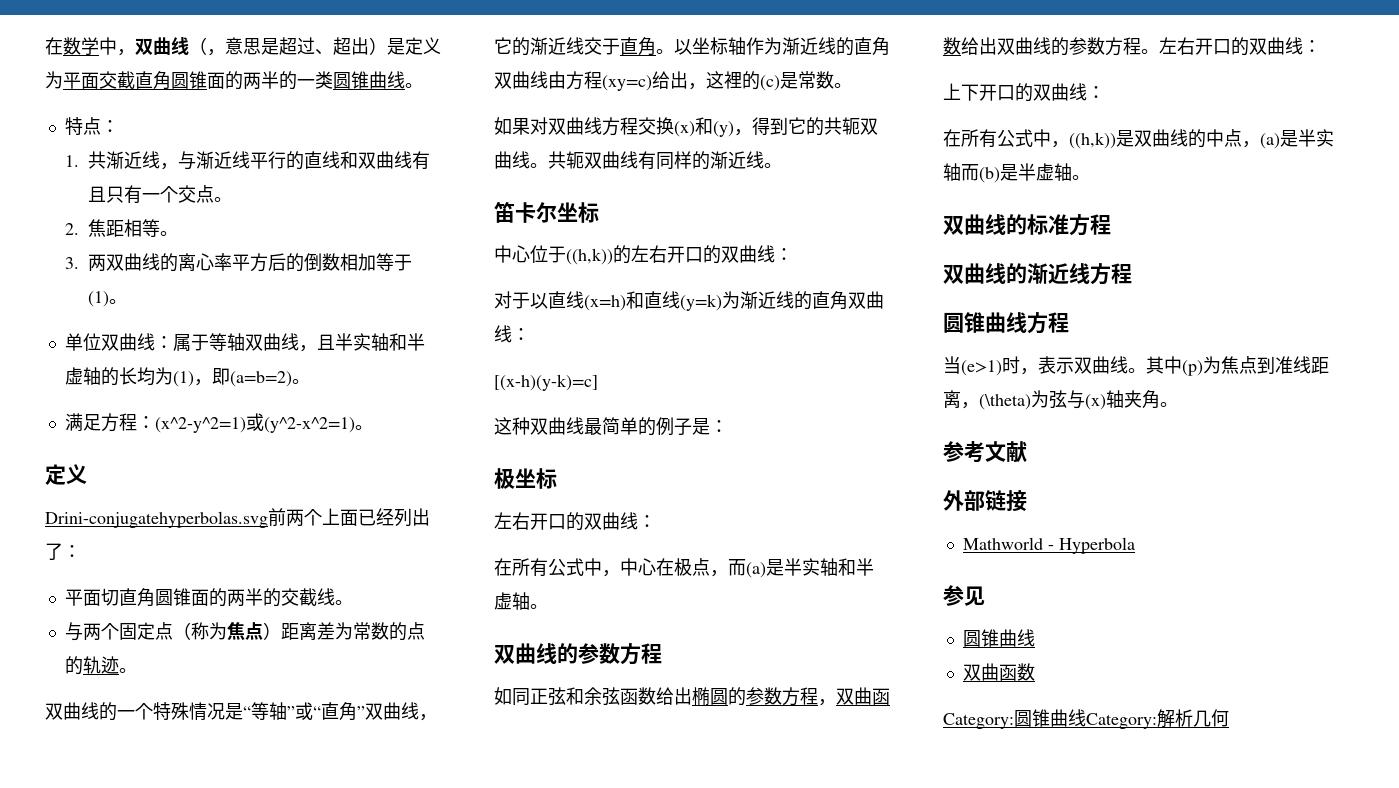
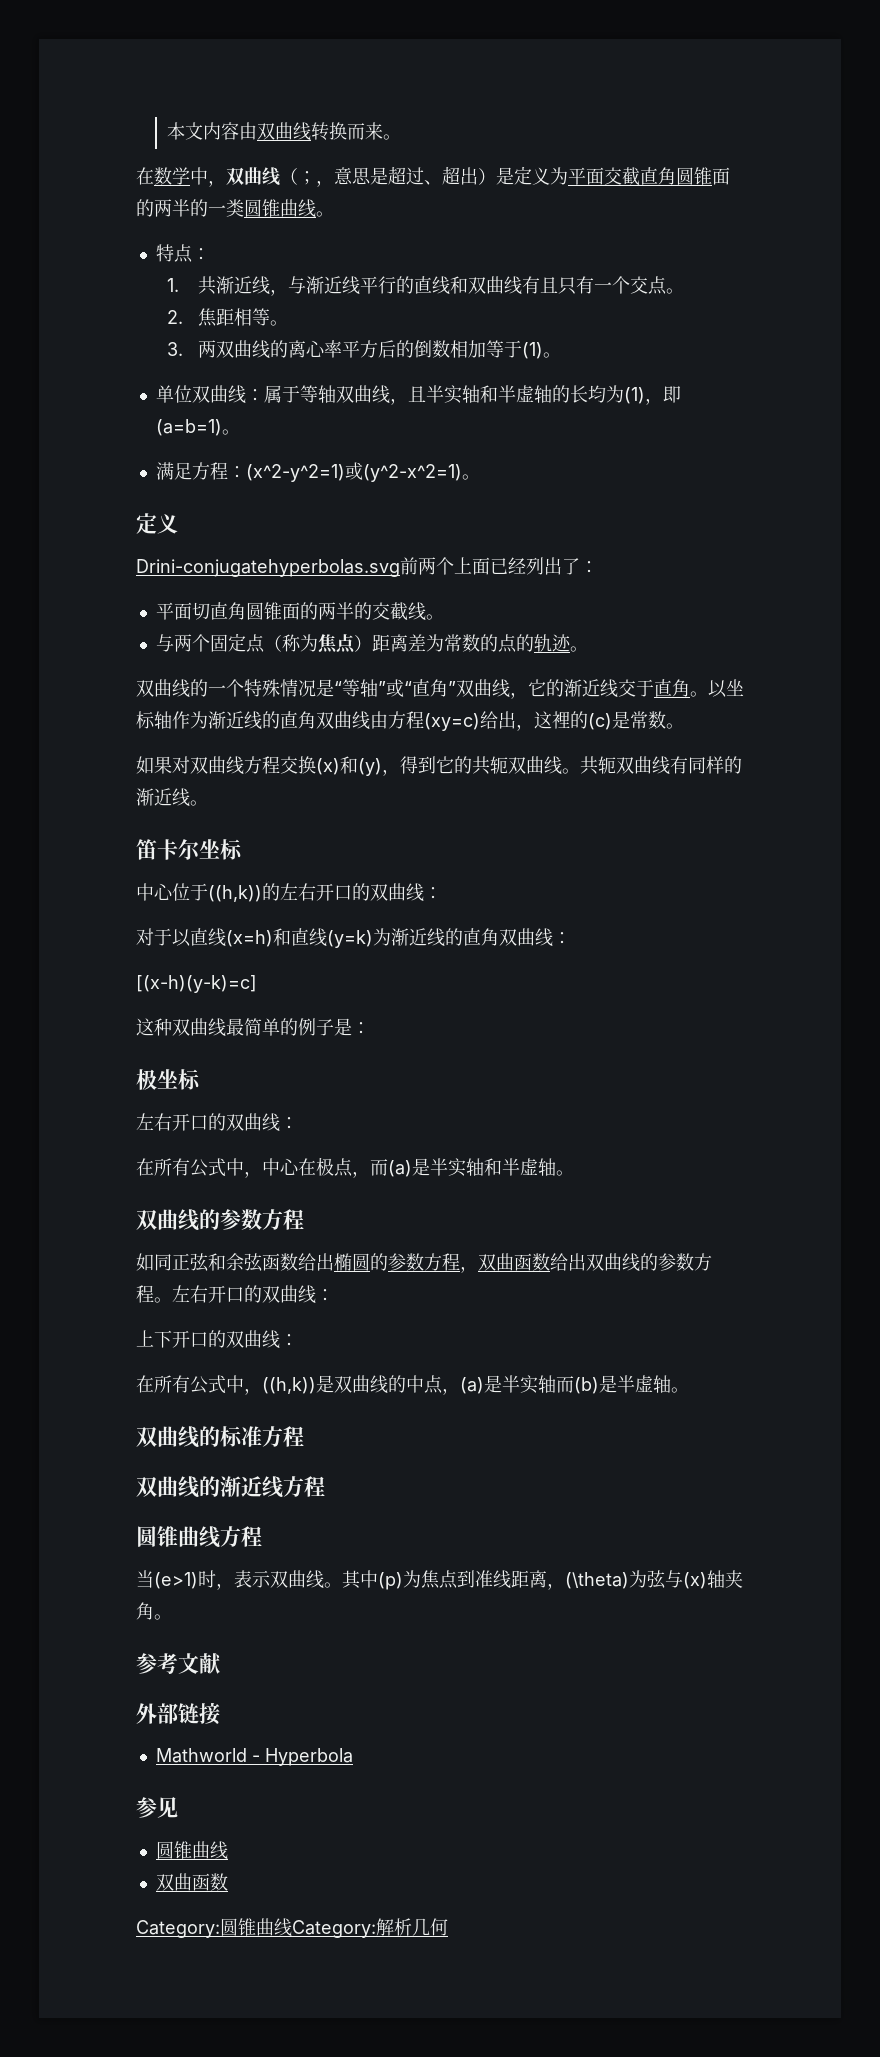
(45, 46) none -> [167,122,402,141] 本文内容由双曲线转换而来。 //
(207, 46) none -> [298,171,316,185] ；
[229,371,292,387] (a=b=2) -> [155,419,222,436] (a=b=1)

